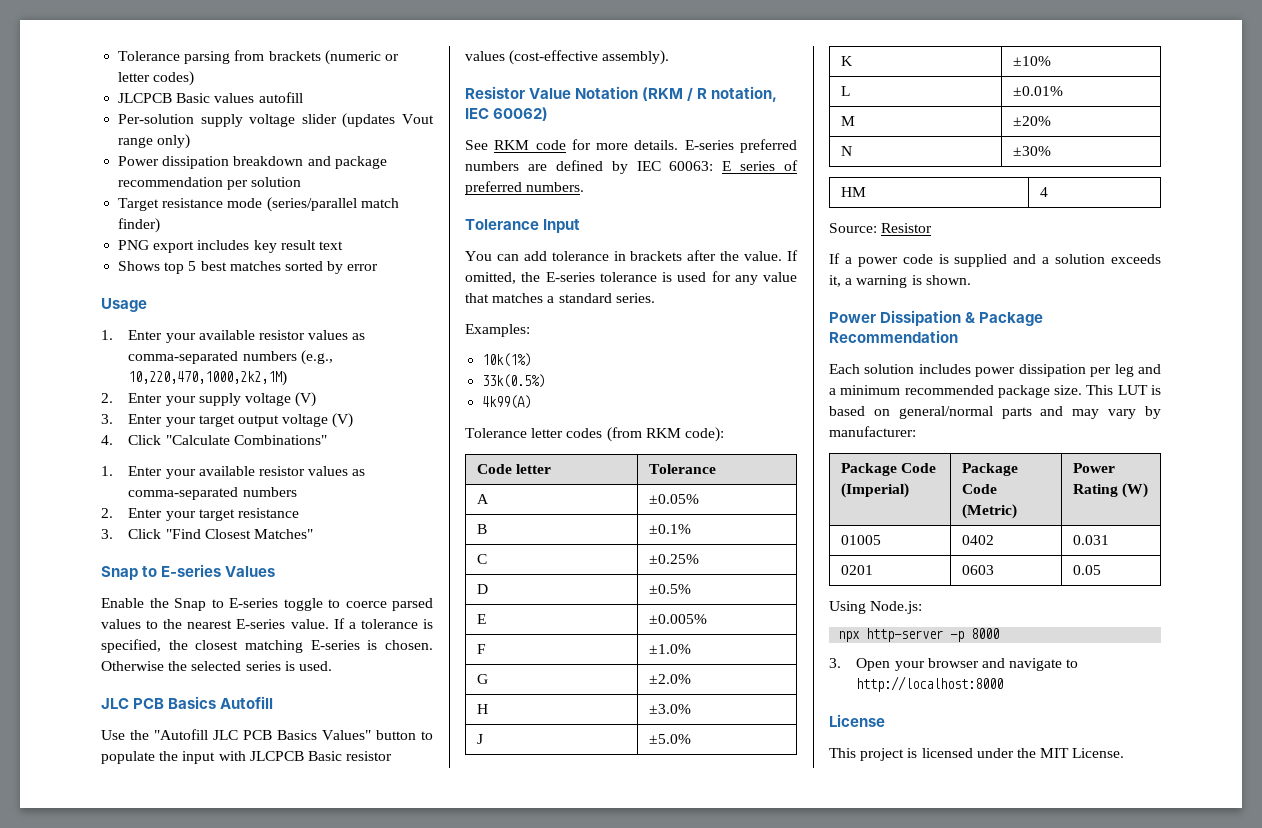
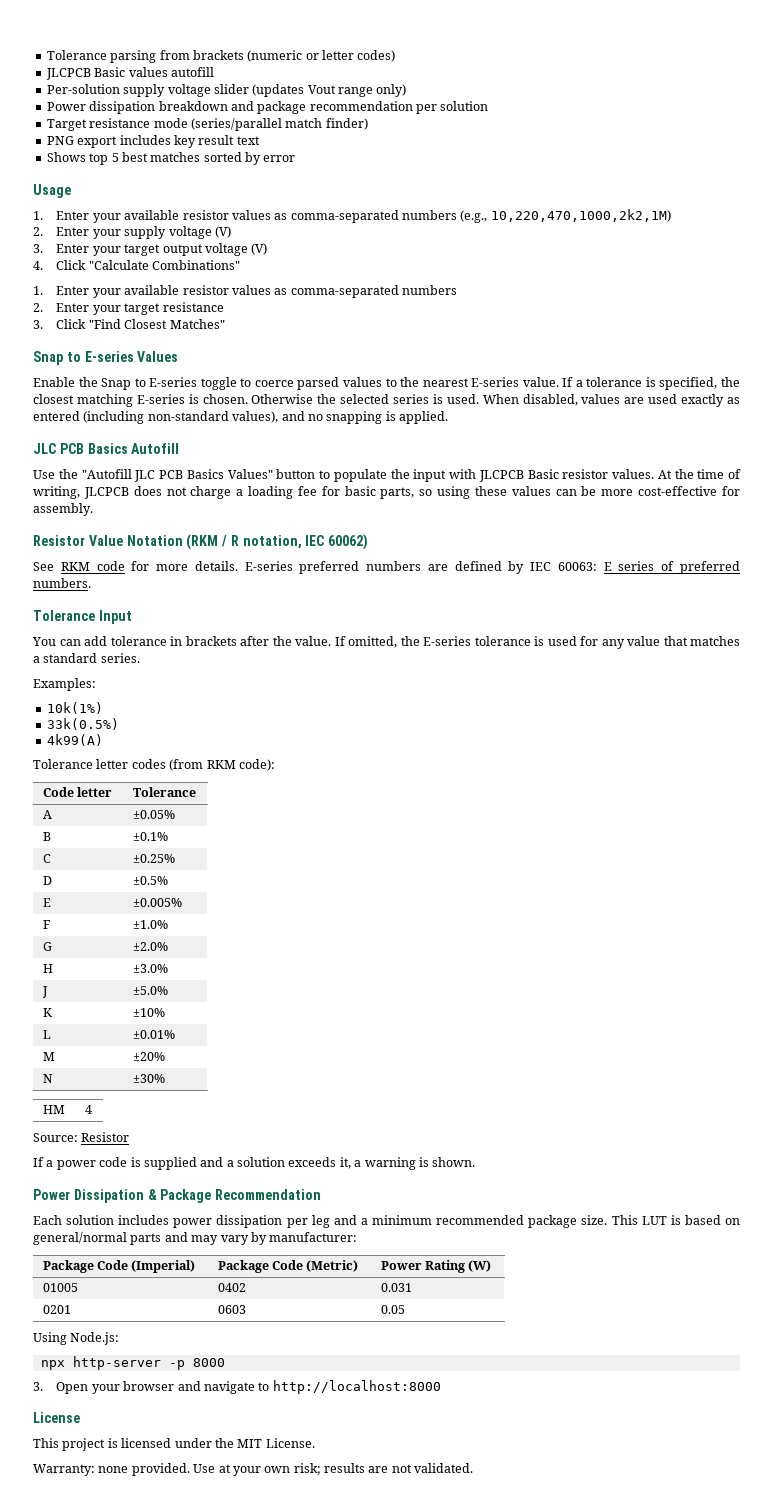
(332, 666) none -> [482,394,740,407] [33,411,448,424] When disabled, values are used exactly as entered (including non-standard values), and no snapping is applied.
[465,50,670,65] values (cost-effective assembly). -> [612,469,741,479] [33,486,741,499] [33,503,93,516] values. At the time of writing, JLCPCB does not charge a loading fee for basic parts, so using these values can be more cost-effective for assembly.
(1125, 753) none -> [33,1463,474,1476] // Warranty: none provided. Use at your own risk; results are not validated.

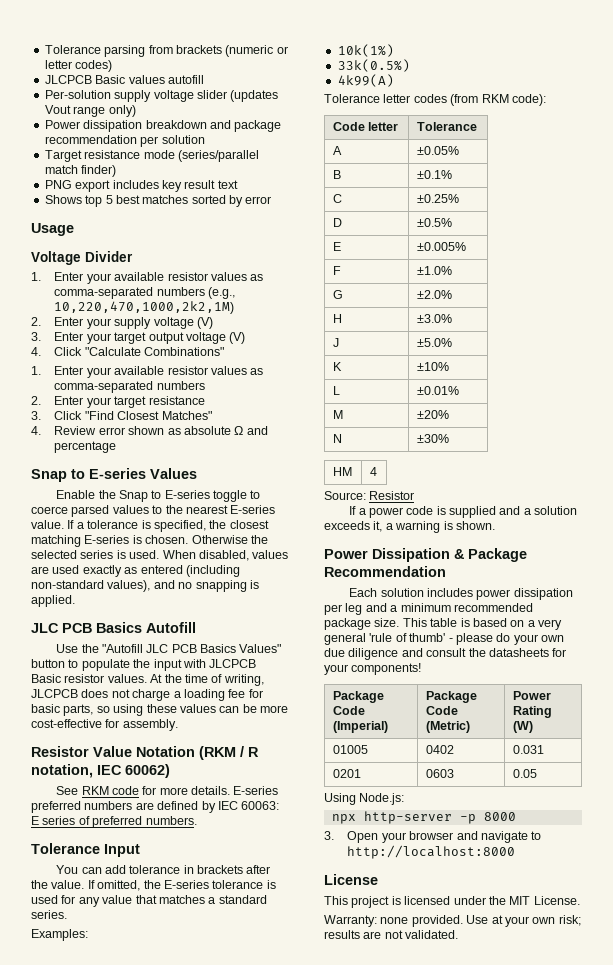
(71, 191) none -> [31,251,133,265] // Voltage Divider
(225, 324) none -> [31,426,268,435] [54,441,117,453] // 4. Review error shown as absolute Ω and percentage
[641,1216,667,1225] LUT -> [430,618,458,627] table
[33,1232,358,1245] general/normal parts and may vary by manufacturer: -> [527,619,562,630] [324,633,564,645] [324,648,567,660] [324,663,422,675] a very general 'rule of thumb' - please do your own due diligence and consult the datasheets for your components!

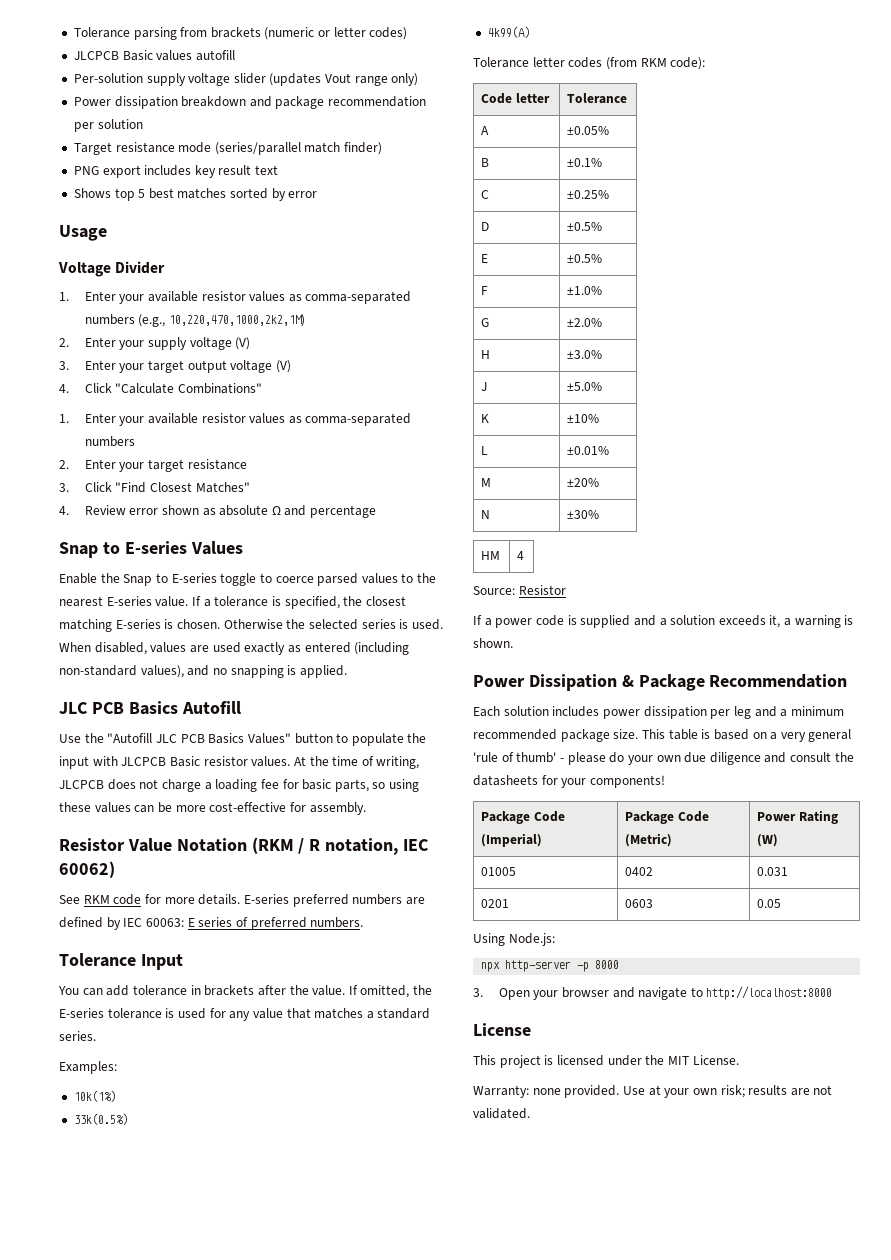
[416,242,466,251] ±0.005% -> [567,254,603,263] ±0.5%

